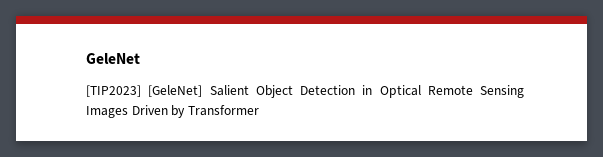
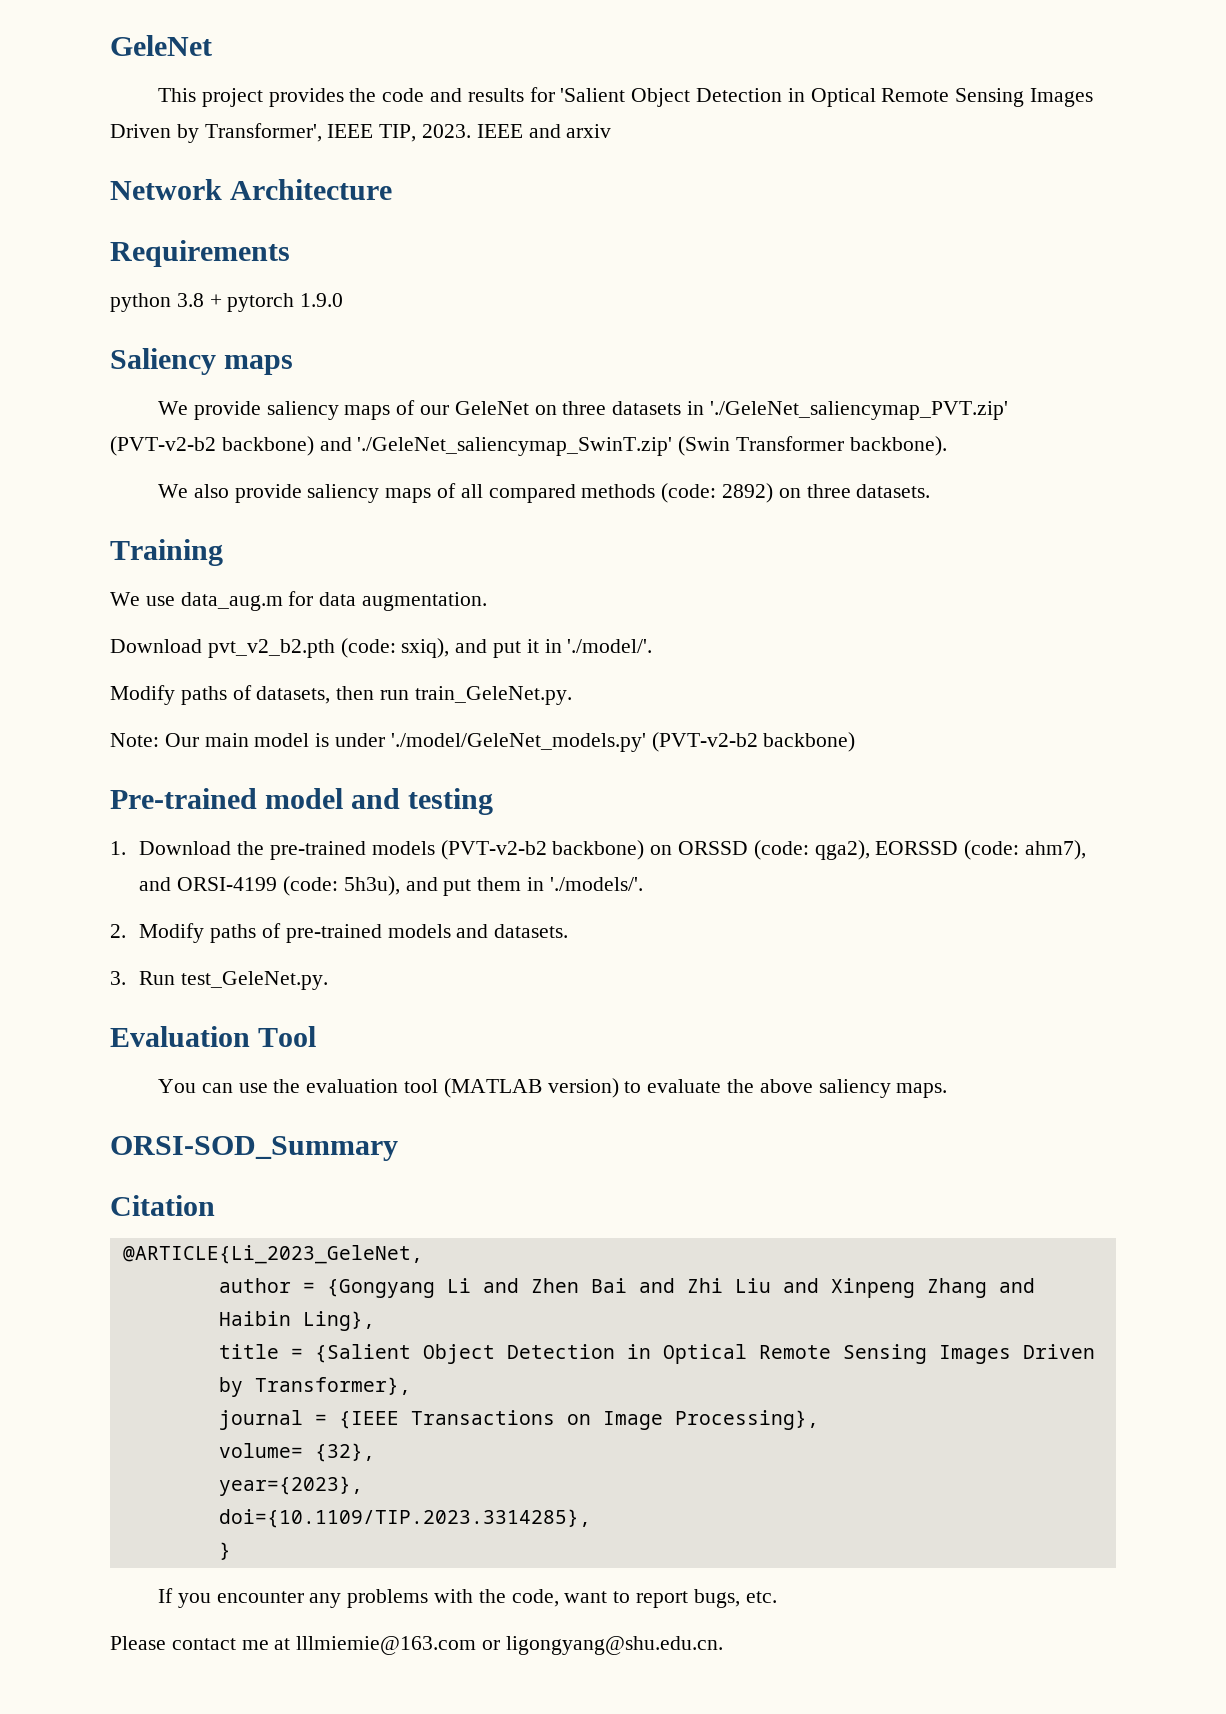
[86,85,524,98] [86,105,259,118] [TIP2023] [GeleNet] Salient Object Detection in Optical Remote Sensing Images Driven by Transformer -> [157,87,1094,107] [110,123,612,143] [110,179,393,200] [110,240,290,267] [110,293,344,312] [110,348,294,375] [157,400,1008,420] [110,436,947,456] [157,483,931,503] [110,539,223,566] [110,591,488,611] [110,638,653,658] [110,685,572,705] [110,732,856,752] [110,788,494,815] [110,840,1087,860] [139,876,643,896] [110,923,569,943] [110,971,329,990] [110,1026,317,1047] [157,1078,948,1098] [110,1136,398,1161] [110,1195,215,1216] [122,1245,423,1264] [218,1278,1035,1298] [218,1311,375,1331] [218,1344,1095,1364] [218,1377,411,1397] [218,1410,819,1430] [218,1443,375,1462] [218,1476,363,1496] [218,1509,591,1528] [218,1542,231,1560] [157,1588,777,1608] [110,1636,723,1655] This project provides the code and results for 'Salient Object Detection in Optical Remote Sensing Images Driven by Transformer', IEEE TIP, 2023. IEEE and arxiv // Network Architecture // Requirements // python 3.8 + pytorch 1.9.0 // Saliency maps // We provide saliency maps of our GeleNet on three datasets in './GeleNet_saliencymap_PVT.zip' (PVT-v2-b2 backbone) and './GeleNet_saliencymap_SwinT.zip' (Swin Transformer backbone). // We also provide saliency maps of all compared methods (code: 2892) on three datasets. // Training // We use data_aug.m for data augmentation. // Download pvt_v2_b2.pth (code: sxiq), and put it in './model/'. // Modify paths of datasets, then run train_GeleNet.py. // Note: Our main model is under './model/GeleNet_models.py' (PVT-v2-b2 backbone) // Pre-trained model and testing // 1. Download the pre-trained models (PVT-v2-b2 backbone) on ORSSD (code: qga2), EORSSD (code: ahm7), and ORSI-4199 (code: 5h3u), and put them in './models/'. // 2. Modify paths of pre-trained models and datasets. // 3. Run test_GeleNet.py. // Evaluation Tool // You can use the evaluation tool (MATLAB version) to evaluate the above saliency maps. // ORSI-SOD_Summary // Citation // @ARTICLE{Li_2023_GeleNet, // author = {Gongyang Li and Zhen Bai and Zhi Liu and Xinpeng Zhang and Haibin Ling}, // title = {Salient Object Detection in Optical Remote Sensing Images Driven by Transformer}, // journal = {IEEE Transactions on Image Processing}, // volume= {32}, // year={2023}, // doi={10.1109/TIP.2023.3314285}, // } // If you encounter any problems with the code, want to report bugs, etc. // Please contact me at lllmiemie@163.com or ligongyang@shu.edu.cn.

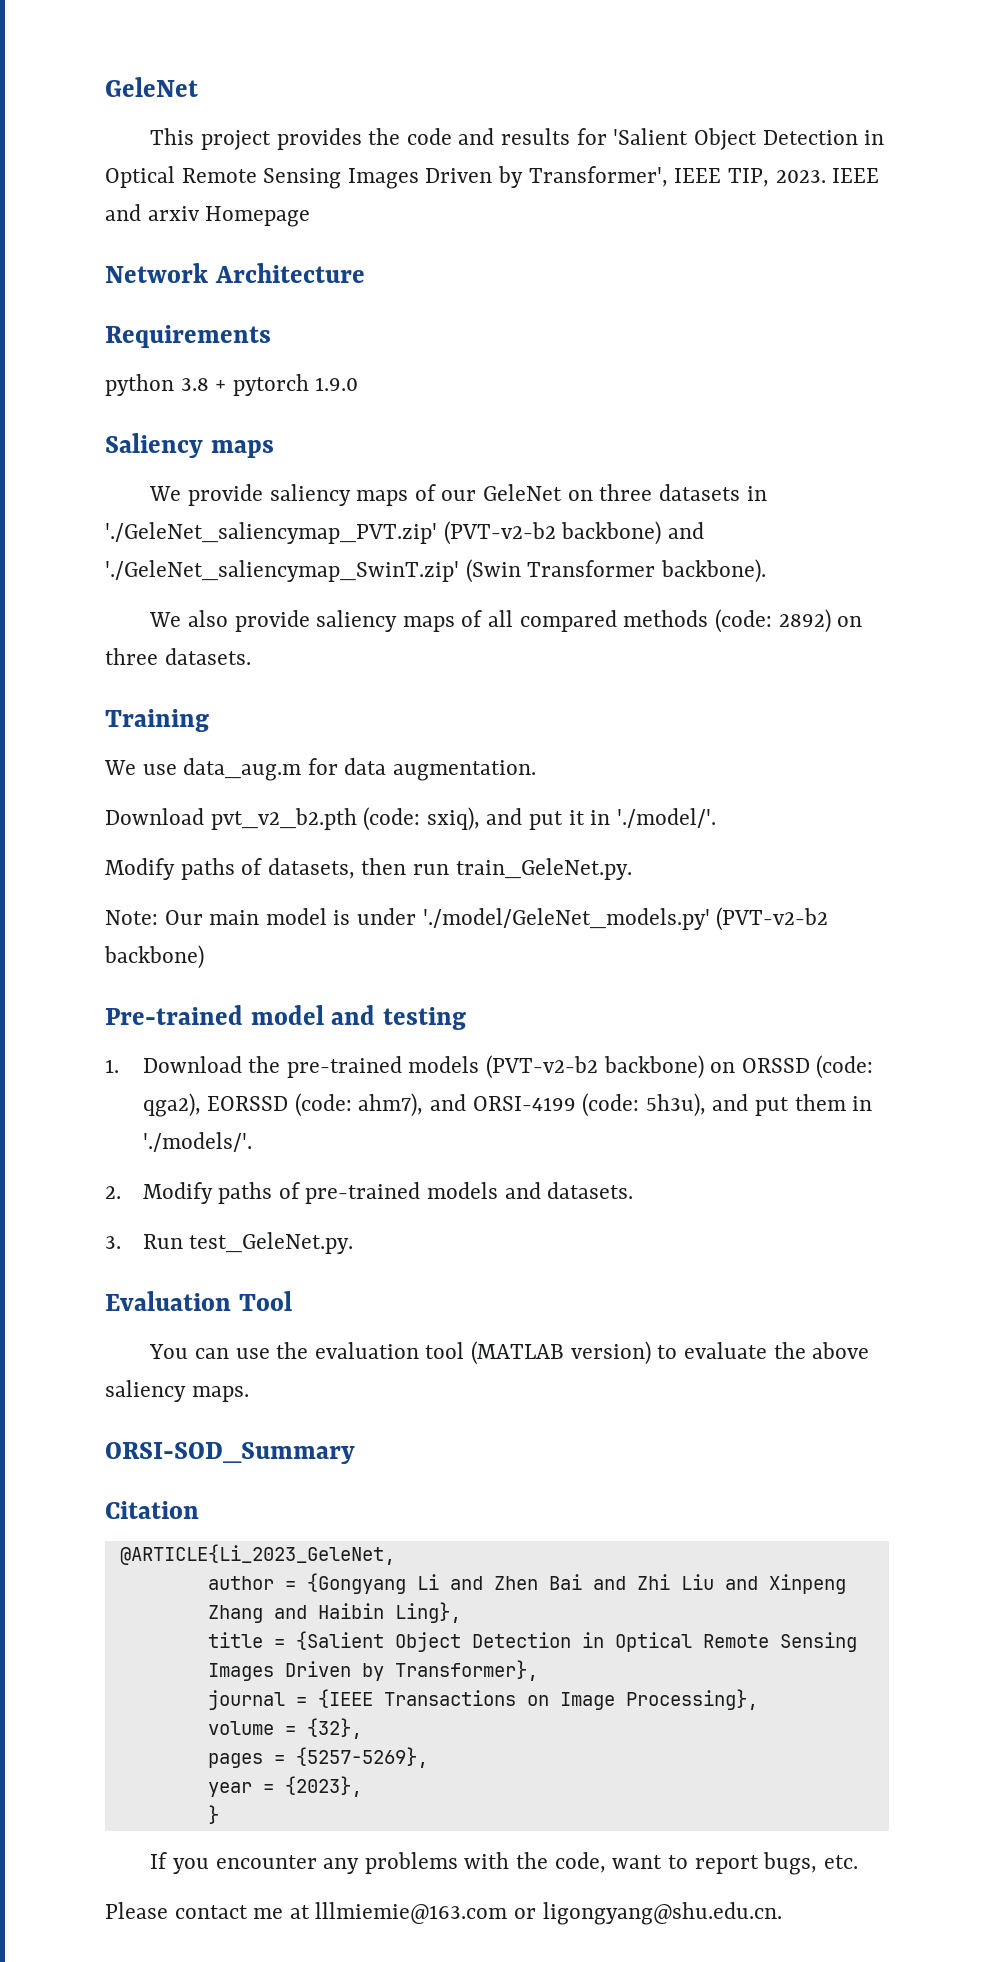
(612, 131) none -> [205,206,311,227] Homepage
[218,1443,303,1458] volume= -> [207,1721,296,1735] volume =
[218,1476,363,1496] [218,1509,591,1528] year={2023}, // doi={10.1109/TIP.2023.3314285}, -> [207,1747,428,1768] [207,1776,362,1797] pages = {5257-5269}, // year = {2023},

